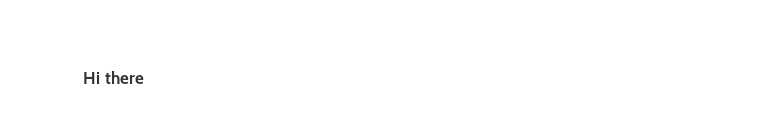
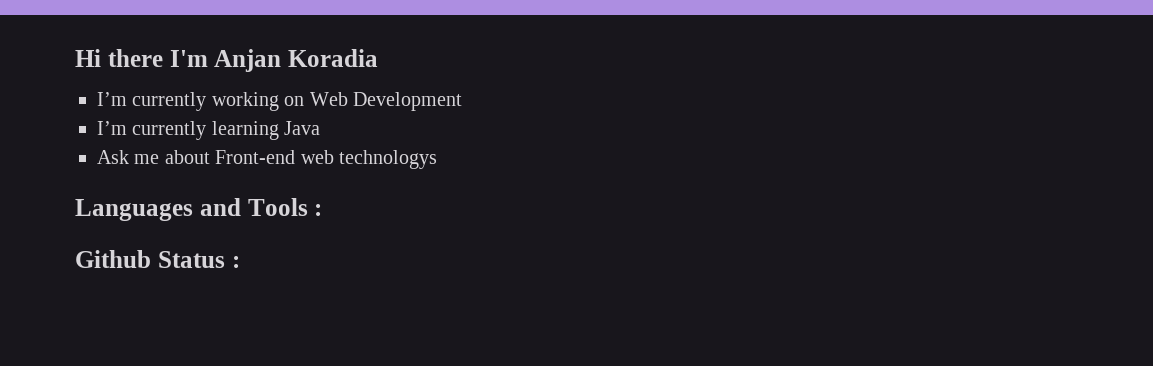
(144, 77) none -> [169,49,378,72] [97,92,462,111] [97,121,321,140] [97,150,437,169] [75,198,323,221] [75,250,240,268] I'm Anjan Koradia // I’m currently working on Web Development // I’m currently learning Java // Ask me about Front-end web technologys // Languages and Tools : // Github Status :

